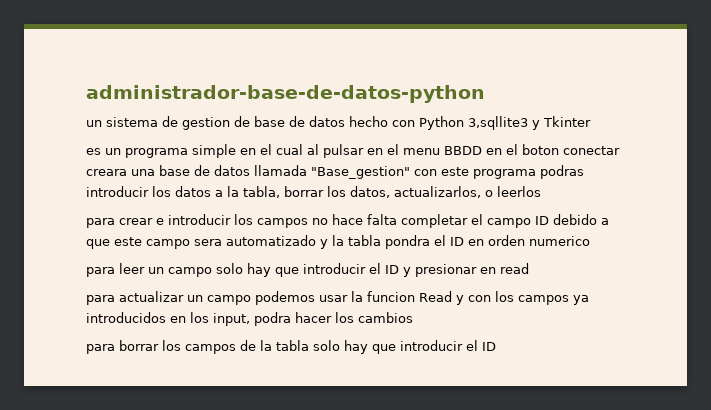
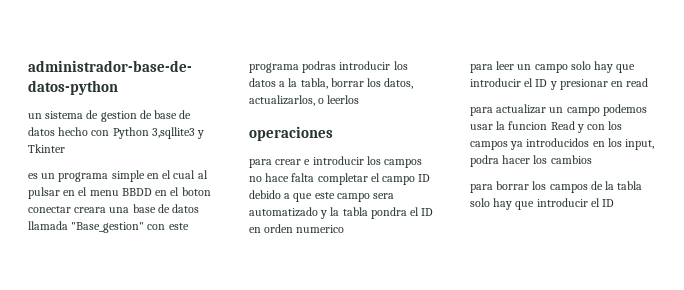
(541, 191) none -> [249,126,333,141] // operaciones

